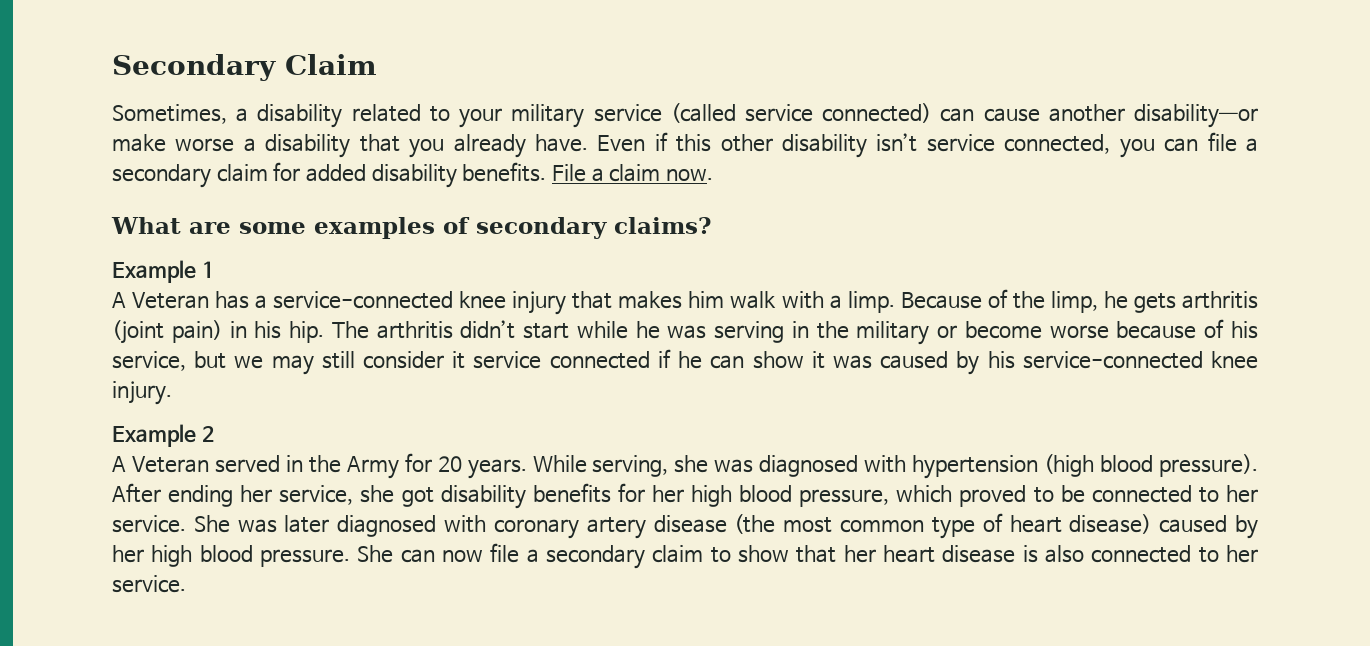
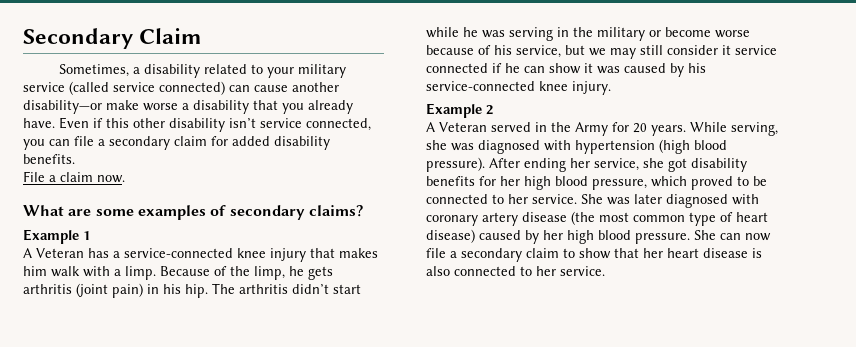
(547, 172) none -> (75, 159) //

